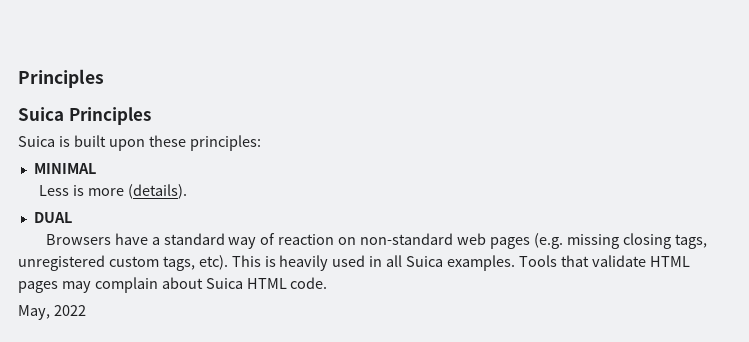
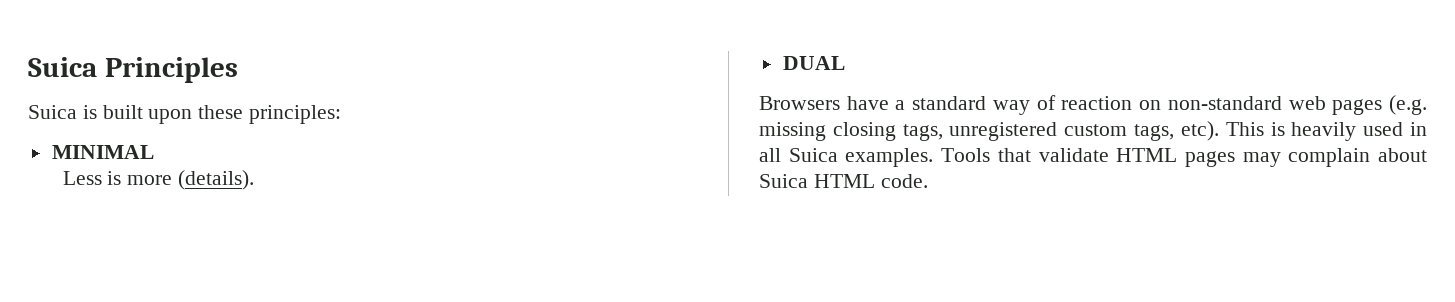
[18,69,104,88] Principles // -> (28, 67) none
[18,305,86,320] // May, 2022 -> (928, 181) none

